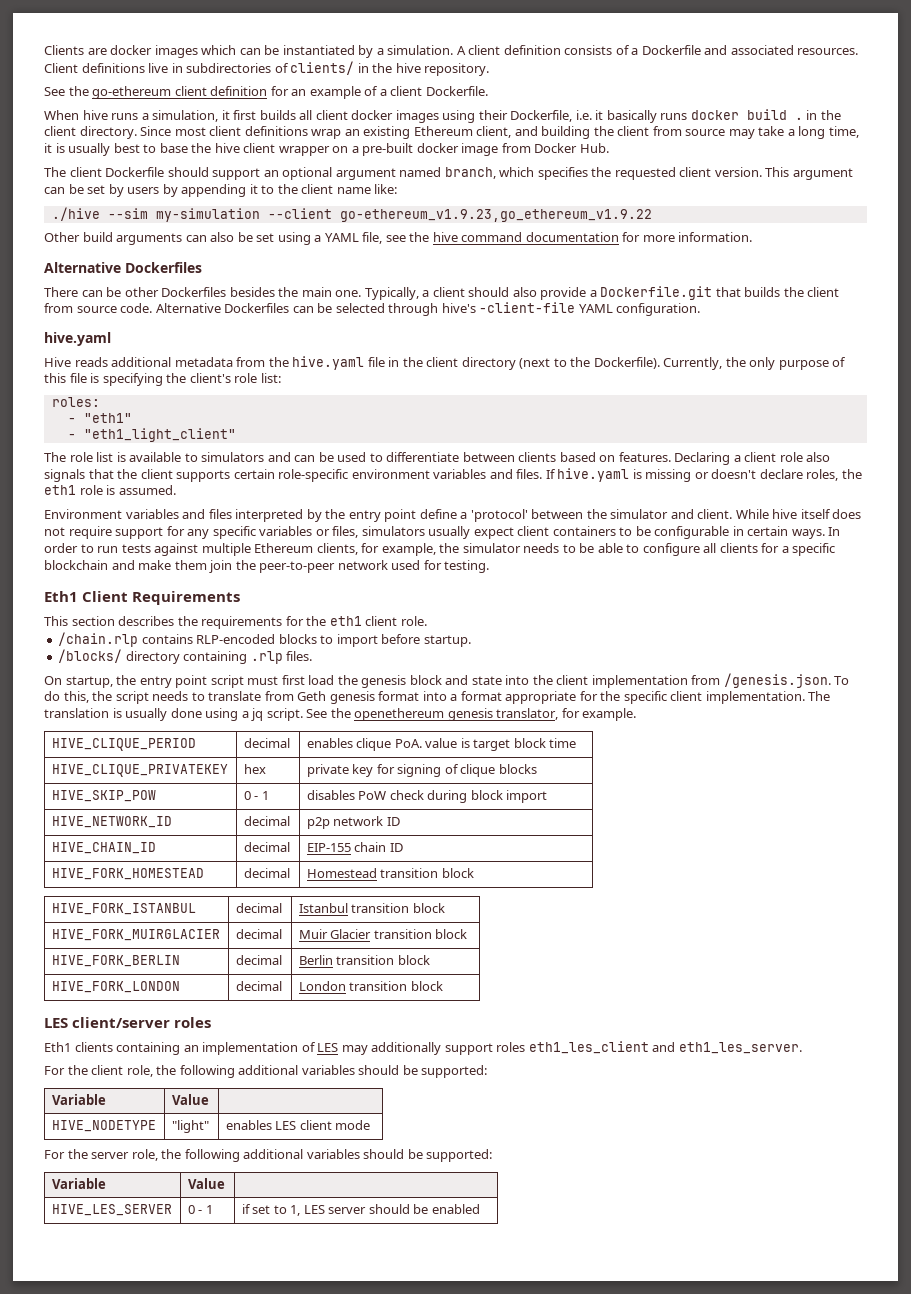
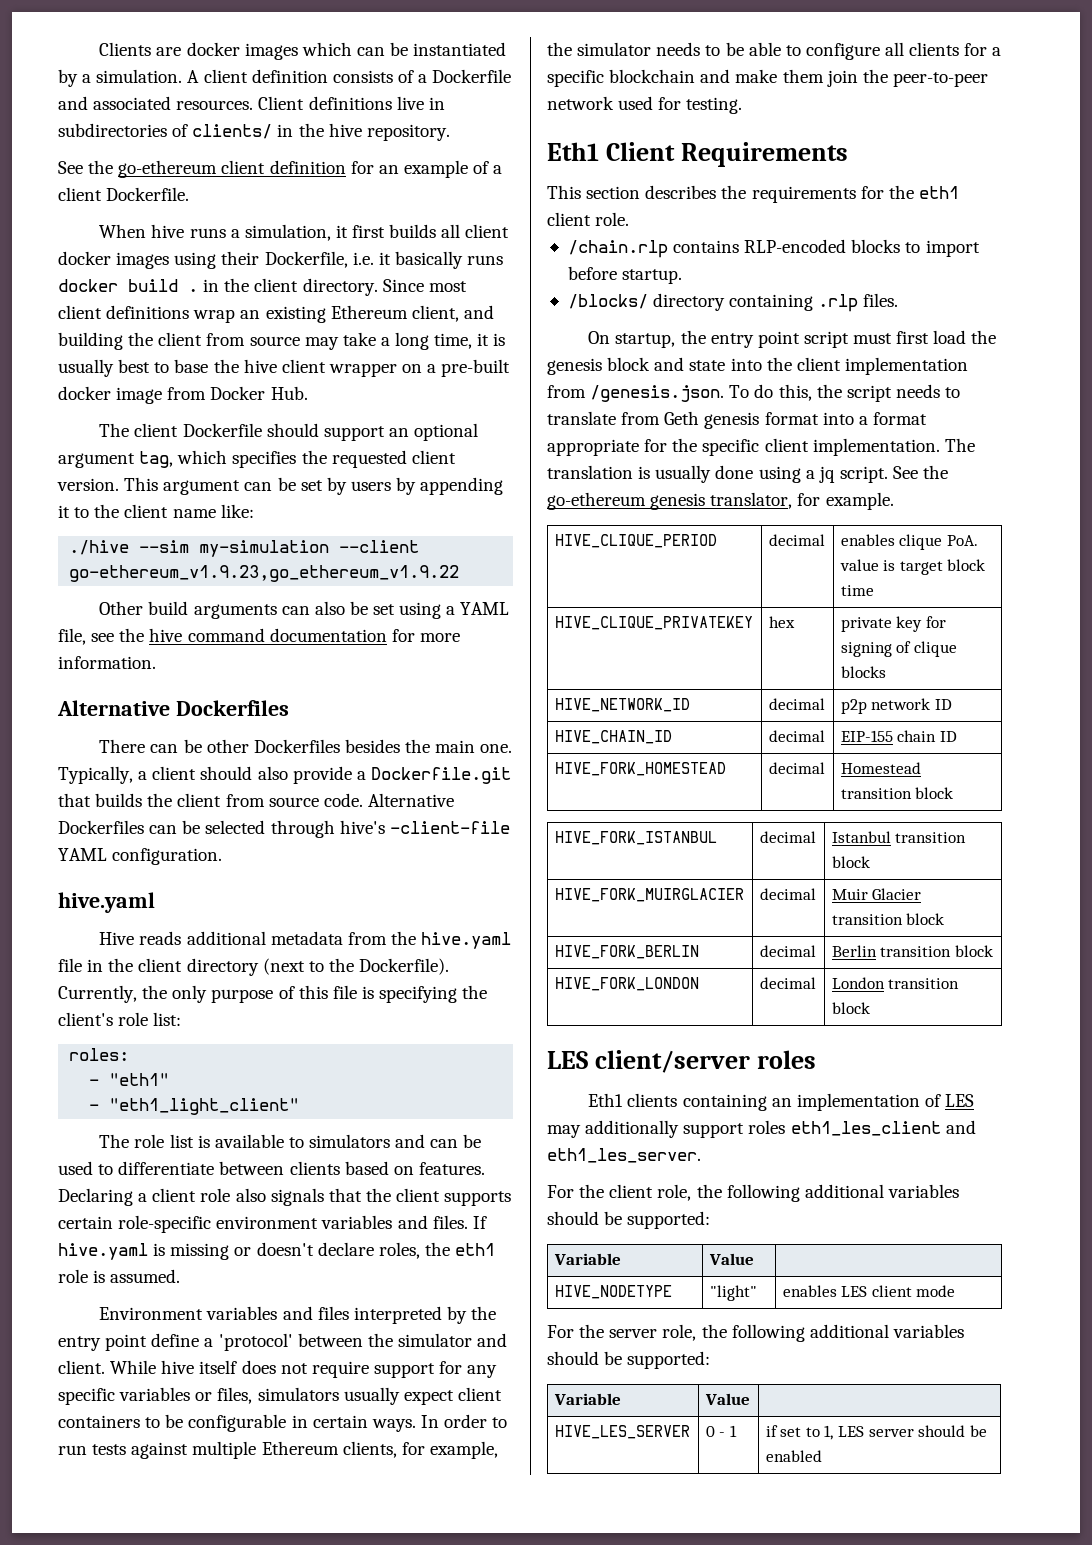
[399,167,496,179] named branch, -> [139,451,174,468] tag,
[354,708,445,721] openethereum -> [547,492,646,510] go-ethereum
[51,790,156,802] [243,791,269,800] [306,790,548,803] // HIVE_SKIP_POW | 0 - 1 | disables PoW check during block import -> (886, 672) none

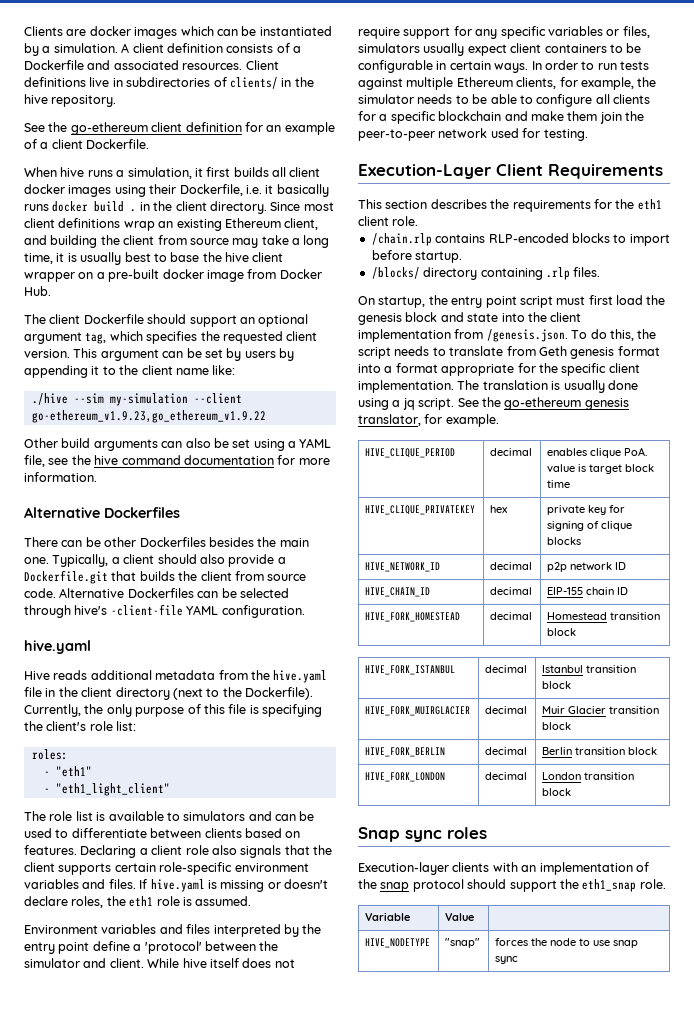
[547,142,599,161] Eth1 -> [358,164,492,179] Execution-Layer
[547,1050,750,1073] LES client/server -> [358,827,442,842] Snap sync
[588,1093,975,1111] [547,1120,976,1138] [547,1148,701,1163] [547,1184,959,1202] [547,1211,711,1229] [553,1253,621,1265] [708,1253,754,1265] [554,1285,672,1299] [709,1285,757,1301] [782,1285,956,1297] [547,1324,964,1342] [547,1351,711,1369] [553,1393,621,1405] [704,1393,750,1405] [554,1425,690,1439] [705,1425,737,1437] [765,1425,987,1440] [765,1450,822,1462] Eth1 clients containing an implementation of LES may additionally support roles eth1_les_client and eth1_les_server. // For the client role, the following additional variables should be supported: // Variable | Value | // HIVE_NODETYPE | "light" | enables LES client mode // For the server role, the following additional variables should be supported: // Variable | Value | // HIVE_LES_SERVER | 0 - 1 | if set to 1, LES server should be enabled -> [358,862,649,875] [358,879,666,892] [365,912,411,921] [445,913,475,921] [365,938,431,948] [445,938,481,948] [495,938,639,948] [495,956,519,964] Execution-layer clients with an implementation of the snap protocol should support the eth1_snap role. // Variable | Value | // HIVE_NODETYPE | "snap" | forces the node to use snap sync

